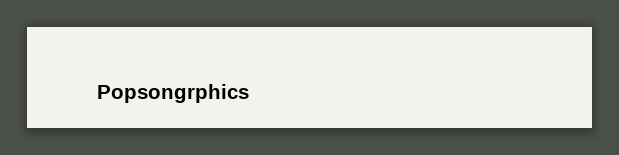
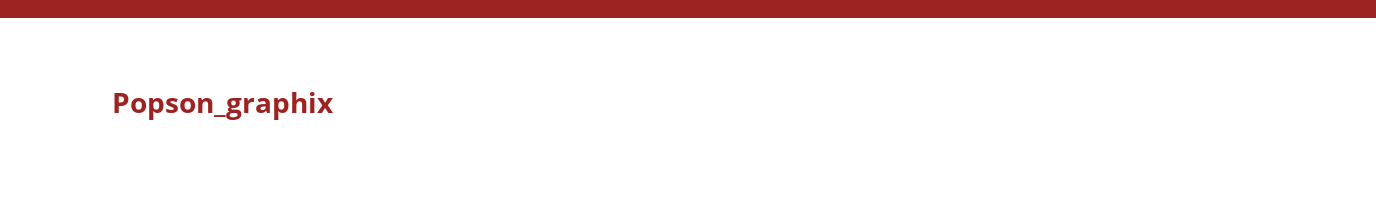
[97,84,249,103] Popsongrphics -> [112,92,334,120] Popson_graphix

